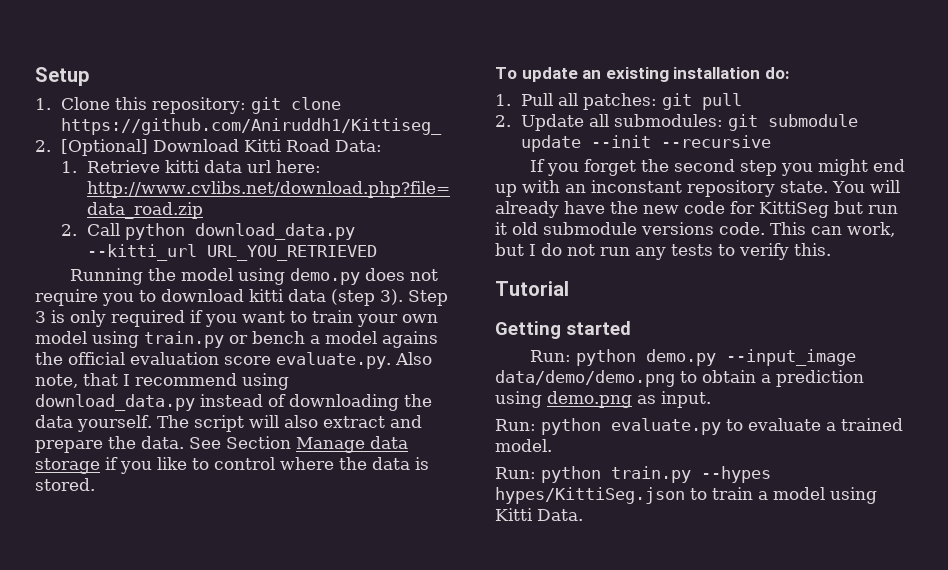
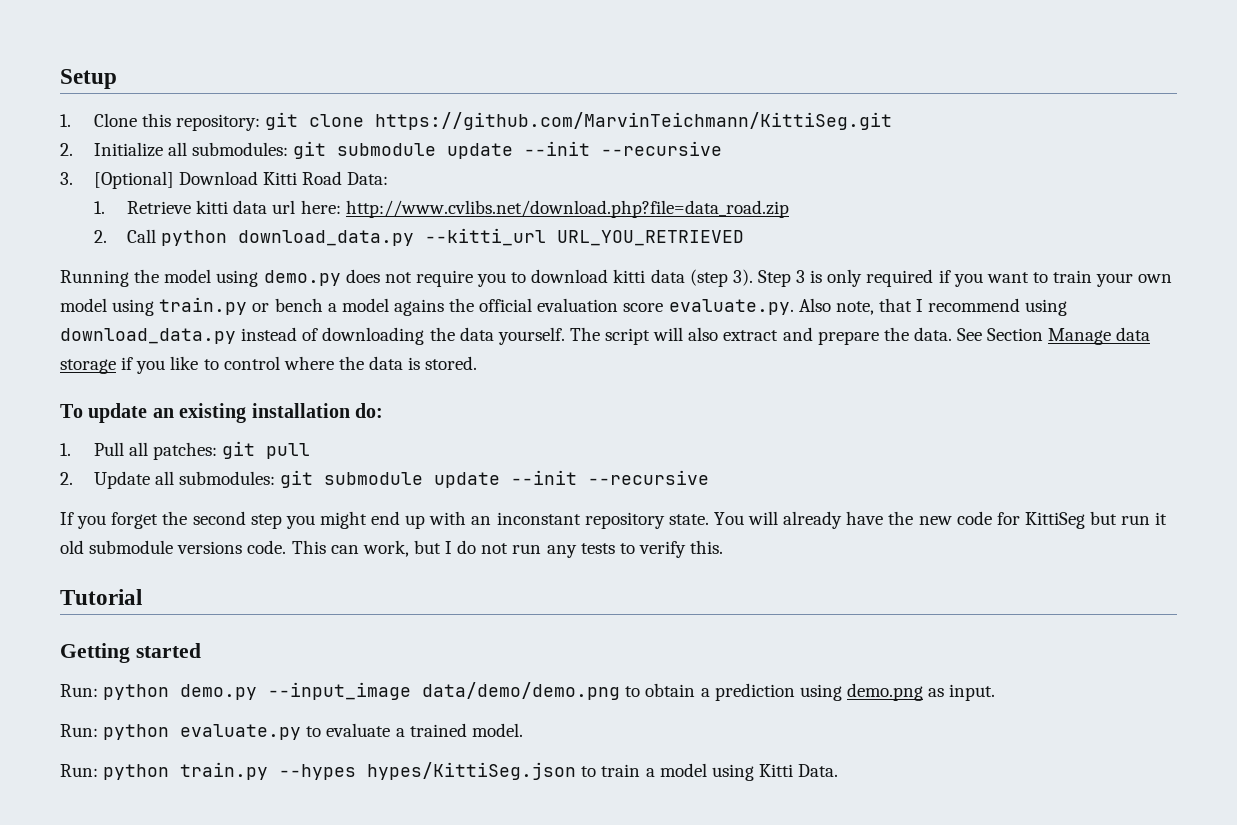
[60,118,442,135] [35,140,51,152] https://github.com/Aniruddh1/Kittiseg_ // 2. -> [374,112,892,130] [60,141,722,159] [60,172,73,185] https://github.com/MarvinTeichmann/KittiSeg.git // 2. Initialize all submodules: git submodule update --init --recursive // 3.

